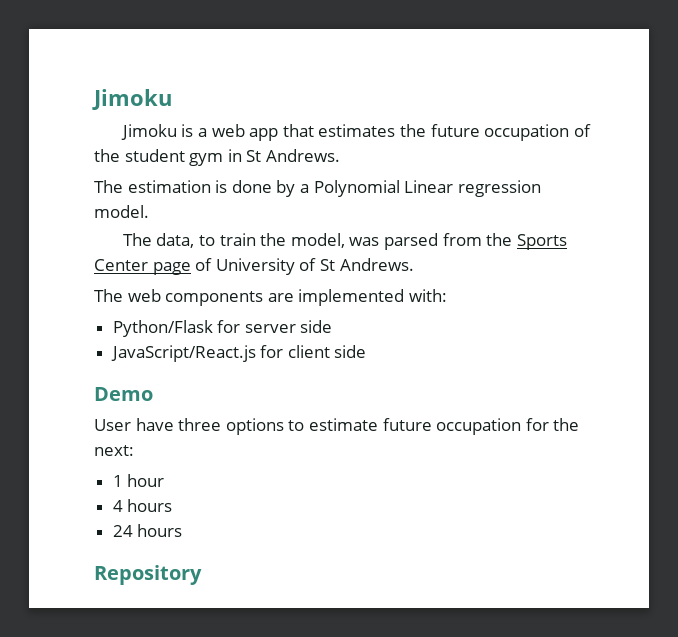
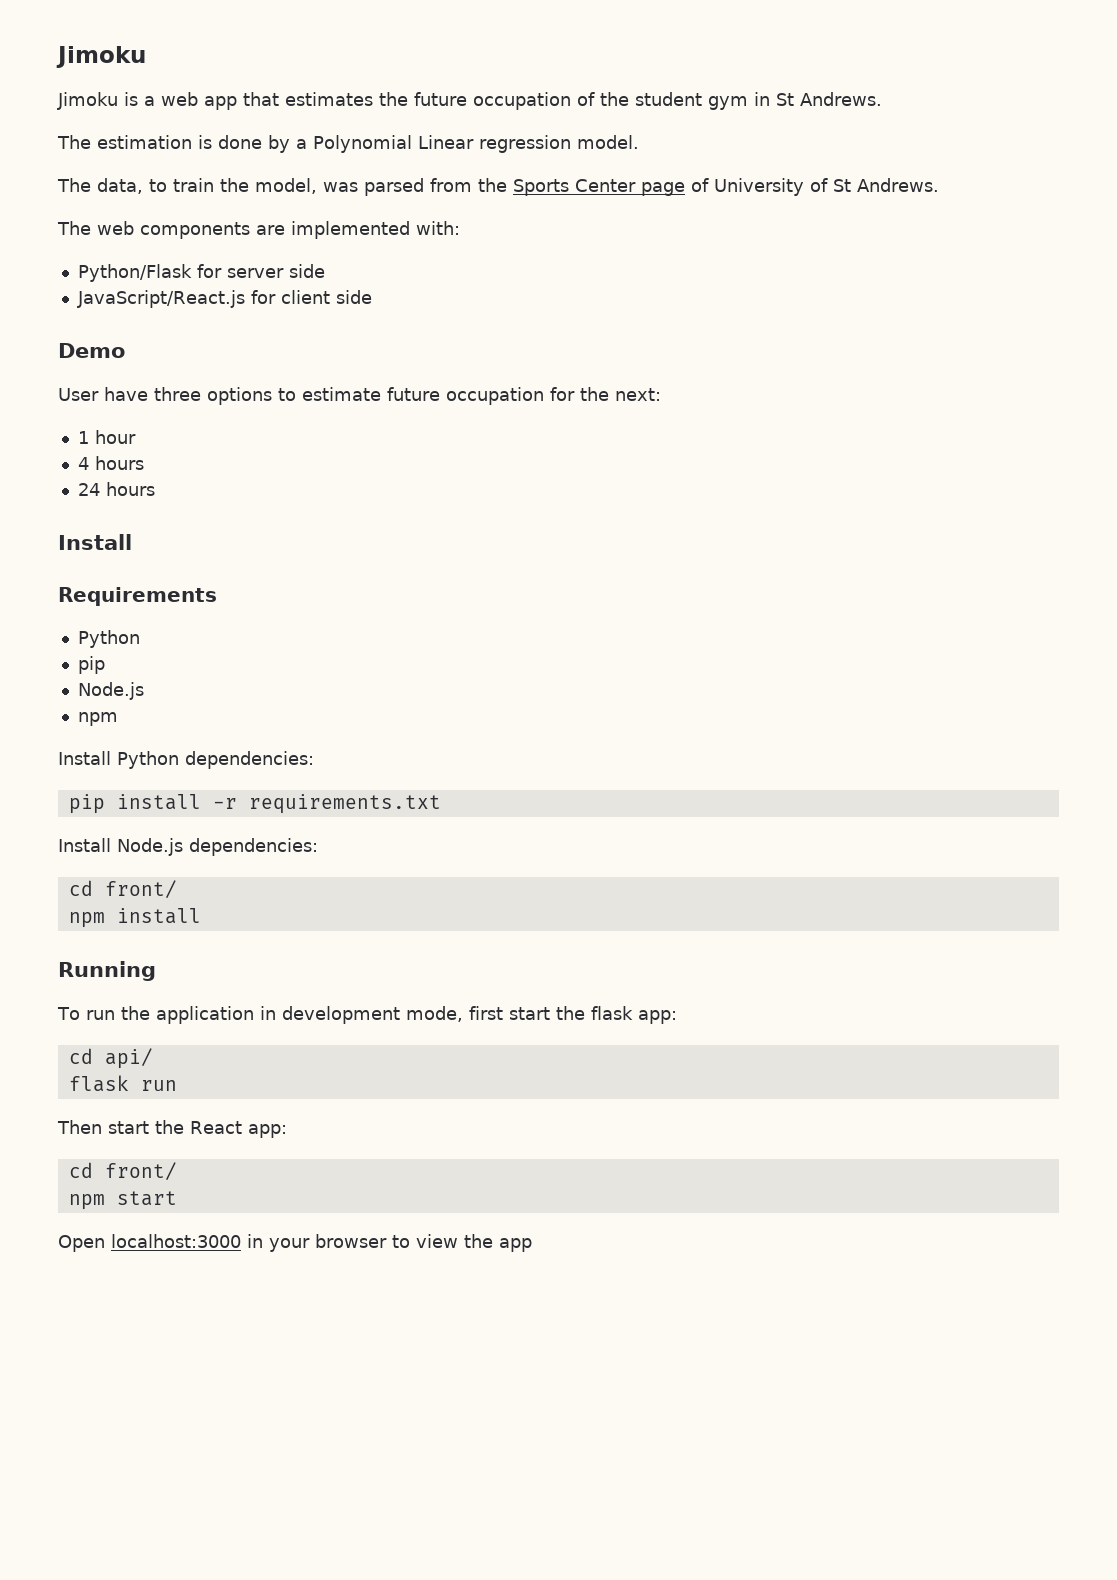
[94,565,202,585] Repository -> [58,534,132,550] [58,587,217,606] [77,630,140,648] [77,656,105,674] [77,682,144,700] [77,712,118,726] [58,751,314,769] [68,794,441,814] [58,838,318,856] [68,880,177,898] [68,908,201,928] [58,961,156,981] [57,1006,677,1024] [68,1048,153,1069] [68,1075,177,1092] [57,1120,287,1138] [68,1162,177,1180] [68,1191,177,1210] [58,1234,532,1252] Install // Requirements // Python // pip // Node.js // npm // Install Python dependencies: // pip install -r requirements.txt // Install Node.js dependencies: // cd front/ // npm install // Running // To run the application in development mode, first start the flask app: // cd api/ // flask run // Then start the React app: // cd front/ // npm start // Open localhost:3000 in your browser to view the app

